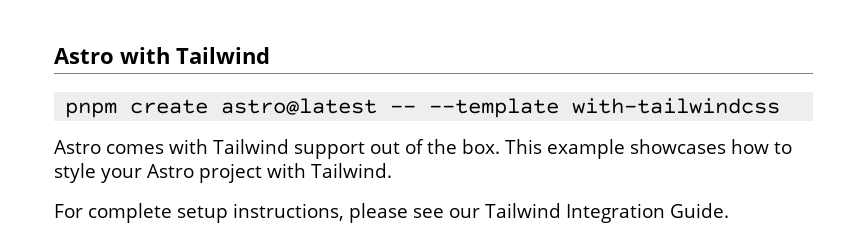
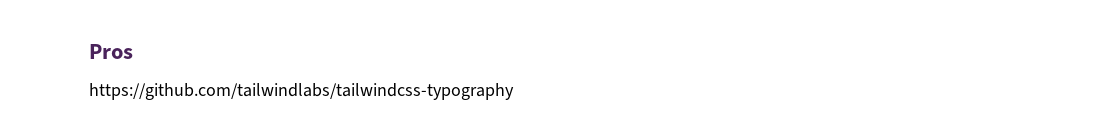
[54,47,270,64] [65,98,781,118] [54,139,792,159] [54,163,392,183] [54,203,729,223] Astro with Tailwind // pnpm create astro@latest -- --template with-tailwindcss // Astro comes with Tailwind support out of the box. This example showcases how to style your Astro project with Tailwind. // For complete setup instructions, please see our Tailwind Integration Guide. -> [89,44,133,59] [89,83,514,100] Pros // https://github.com/tailwindlabs/tailwindcss-typography

